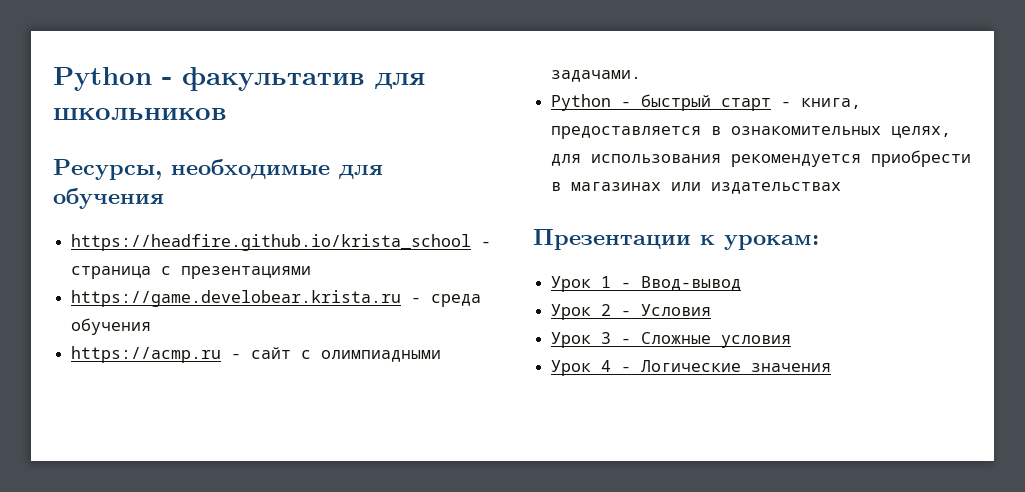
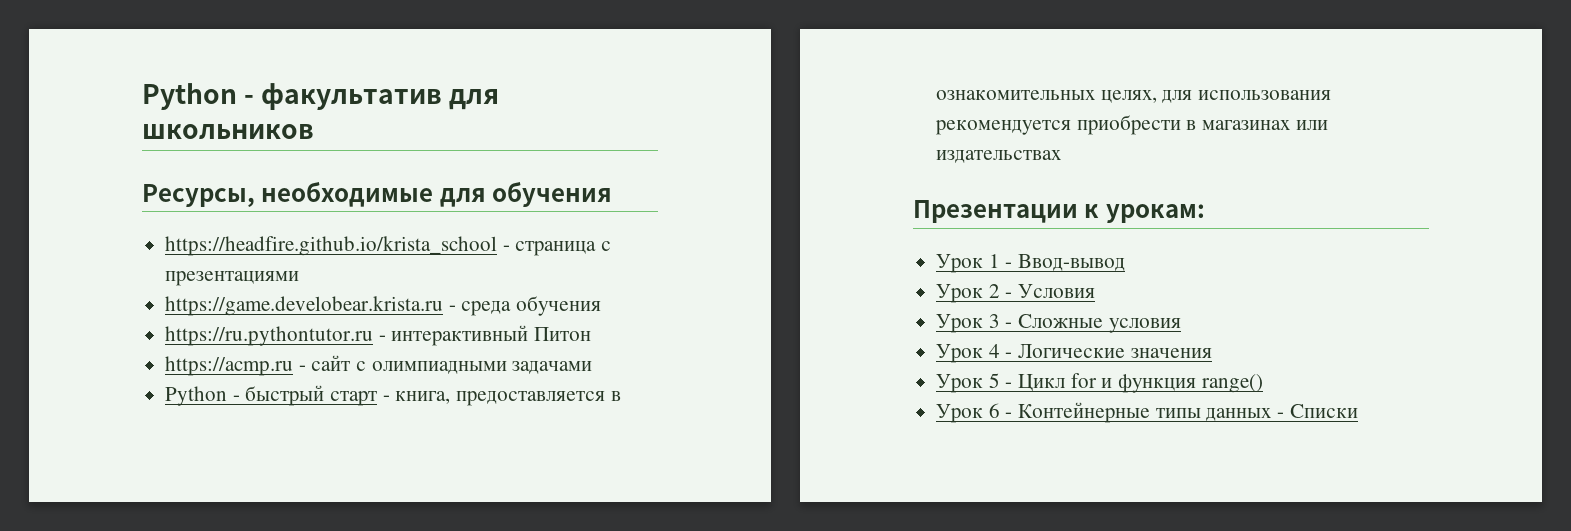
(152, 326) none -> [165,325,592,346] // https://ru.pythontutor.ru - интерактивный Питон
[551,70,642,82] задачами. -> [512,361,593,374] задачами
(832, 367) none -> [936,373,1263,393] [936,402,1358,423] // Урок 5 - Цикл for и функция range() // Урок 6 - Контейнерные типы данных - Списки

